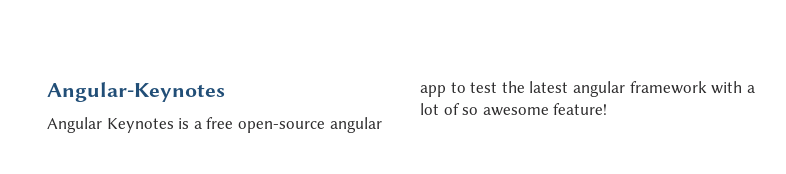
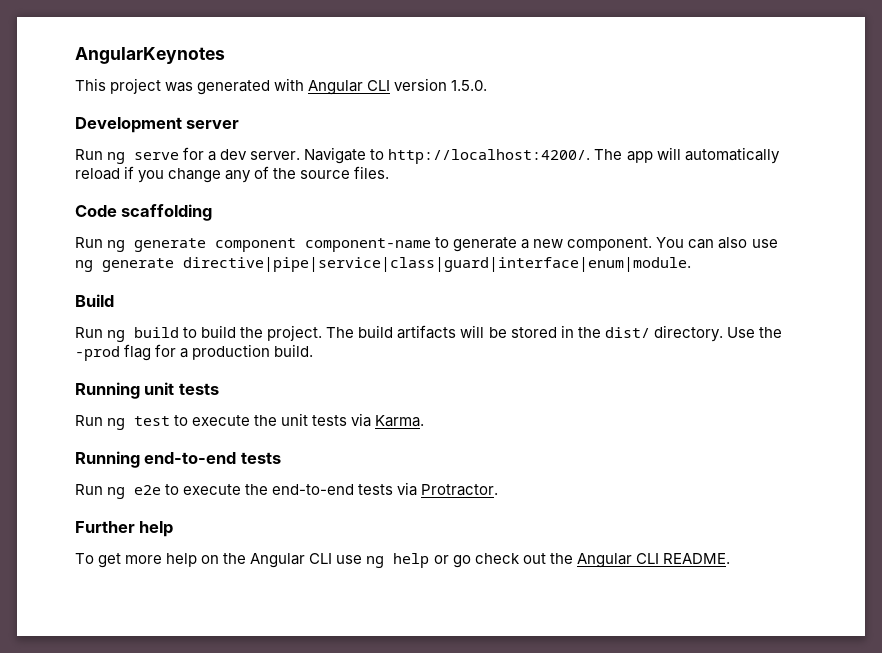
[47,82,225,102] [47,117,382,133] [420,81,755,97] [420,103,608,116] Angular-Keynotes // Angular Keynotes is a free open-source angular app to test the latest angular framework with a lot of so awesome feature! -> [75,47,225,64] [75,78,488,95] [75,117,240,133] [75,147,780,164] [75,166,390,183] [75,204,213,221] [75,237,778,252] [75,257,691,272] [75,294,114,307] [75,325,782,342] [75,344,314,361] [75,382,219,399] [75,413,425,430] [75,451,281,468] [75,482,499,499] [75,521,174,537] [75,553,730,568] AngularKeynotes // This project was generated with Angular CLI version 1.5.0. // Development server // Run ng serve for a dev server. Navigate to http://localhost:4200/. The app will automatically reload if you change any of the source files. // Code scaffolding // Run ng generate component component-name to generate a new component. You can also use ng generate directive|pipe|service|class|guard|interface|enum|module. // Build // Run ng build to build the project. The build artifacts will be stored in the dist/ directory. Use the -prod flag for a production build. // Running unit tests // Run ng test to execute the unit tests via Karma. // Running end-to-end tests // Run ng e2e to execute the end-to-end tests via Protractor. // Further help // To get more help on the Angular CLI use ng help or go check out the Angular CLI README.

